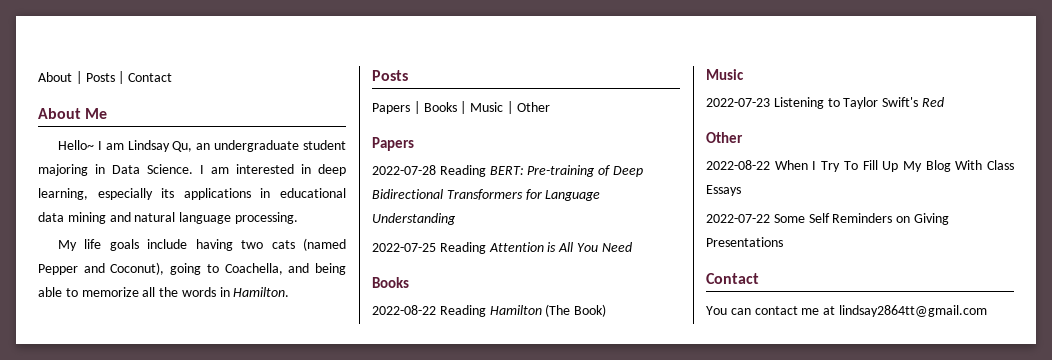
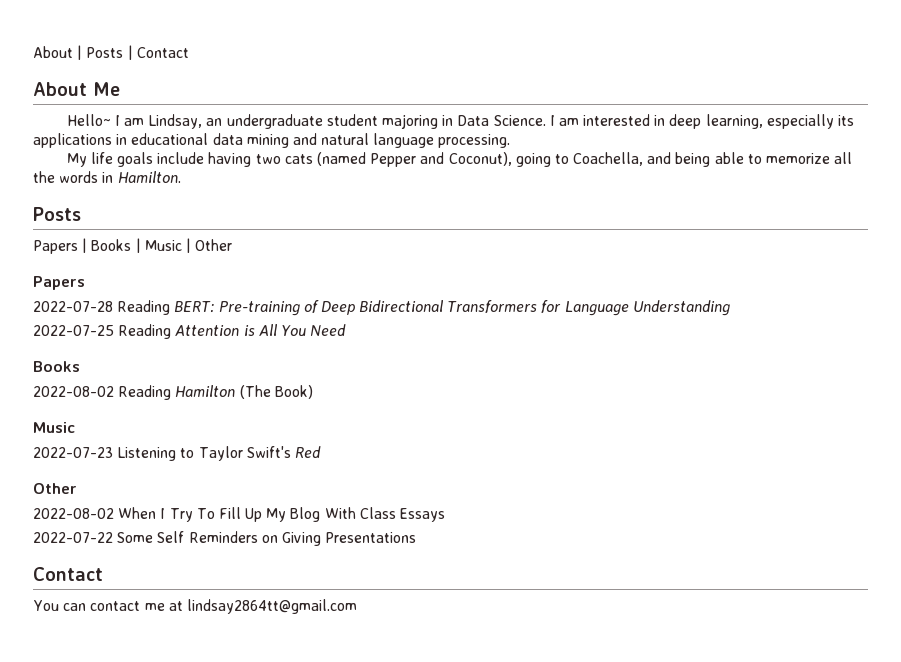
[127,140,193,152] Lindsay Qu, -> [148,114,203,129] Lindsay,
[372,305,436,315] 2022-08-22 -> [33,386,114,397] 2022-08-02
[706,160,770,170] 2022-08-22 -> [33,508,114,519] 2022-08-02

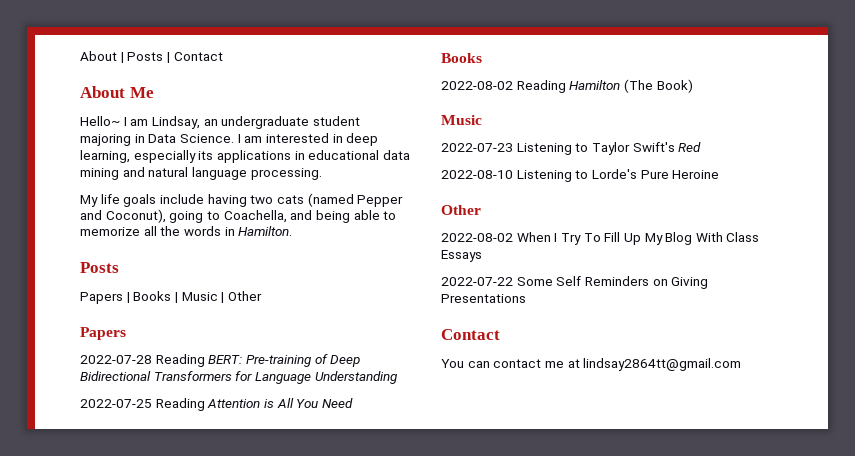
(321, 452) none -> [441,169,720,182] // 2022-08-10 Listening to Lorde's Pure Heroine

